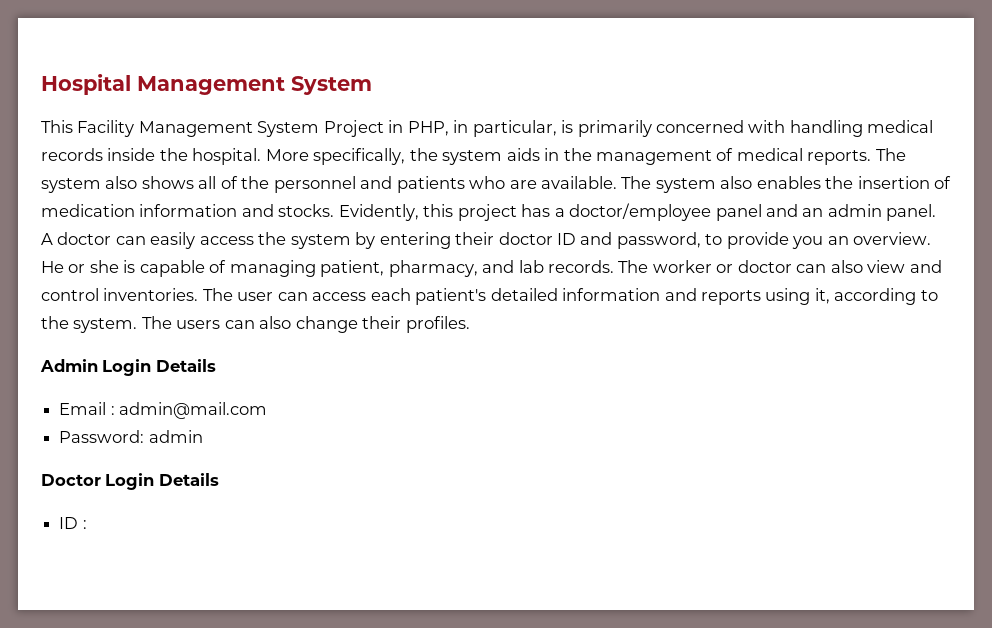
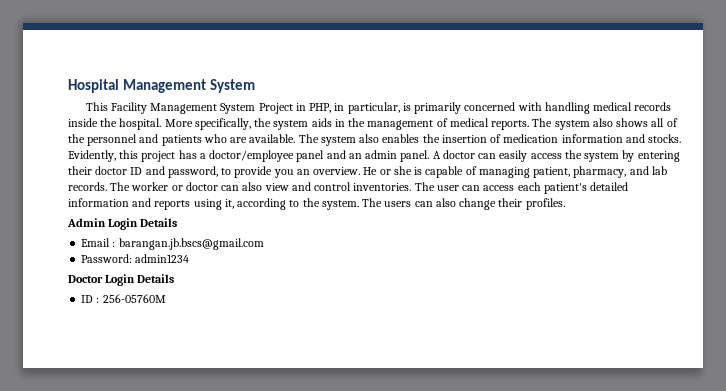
[119,402,268,419] admin@mail.com -> [118,238,264,250] barangan.jb.bscs@gmail.com
[148,430,203,443] admin -> [135,254,190,263] admin1234
(87, 524) none -> [102,294,166,303] 256-05760M

